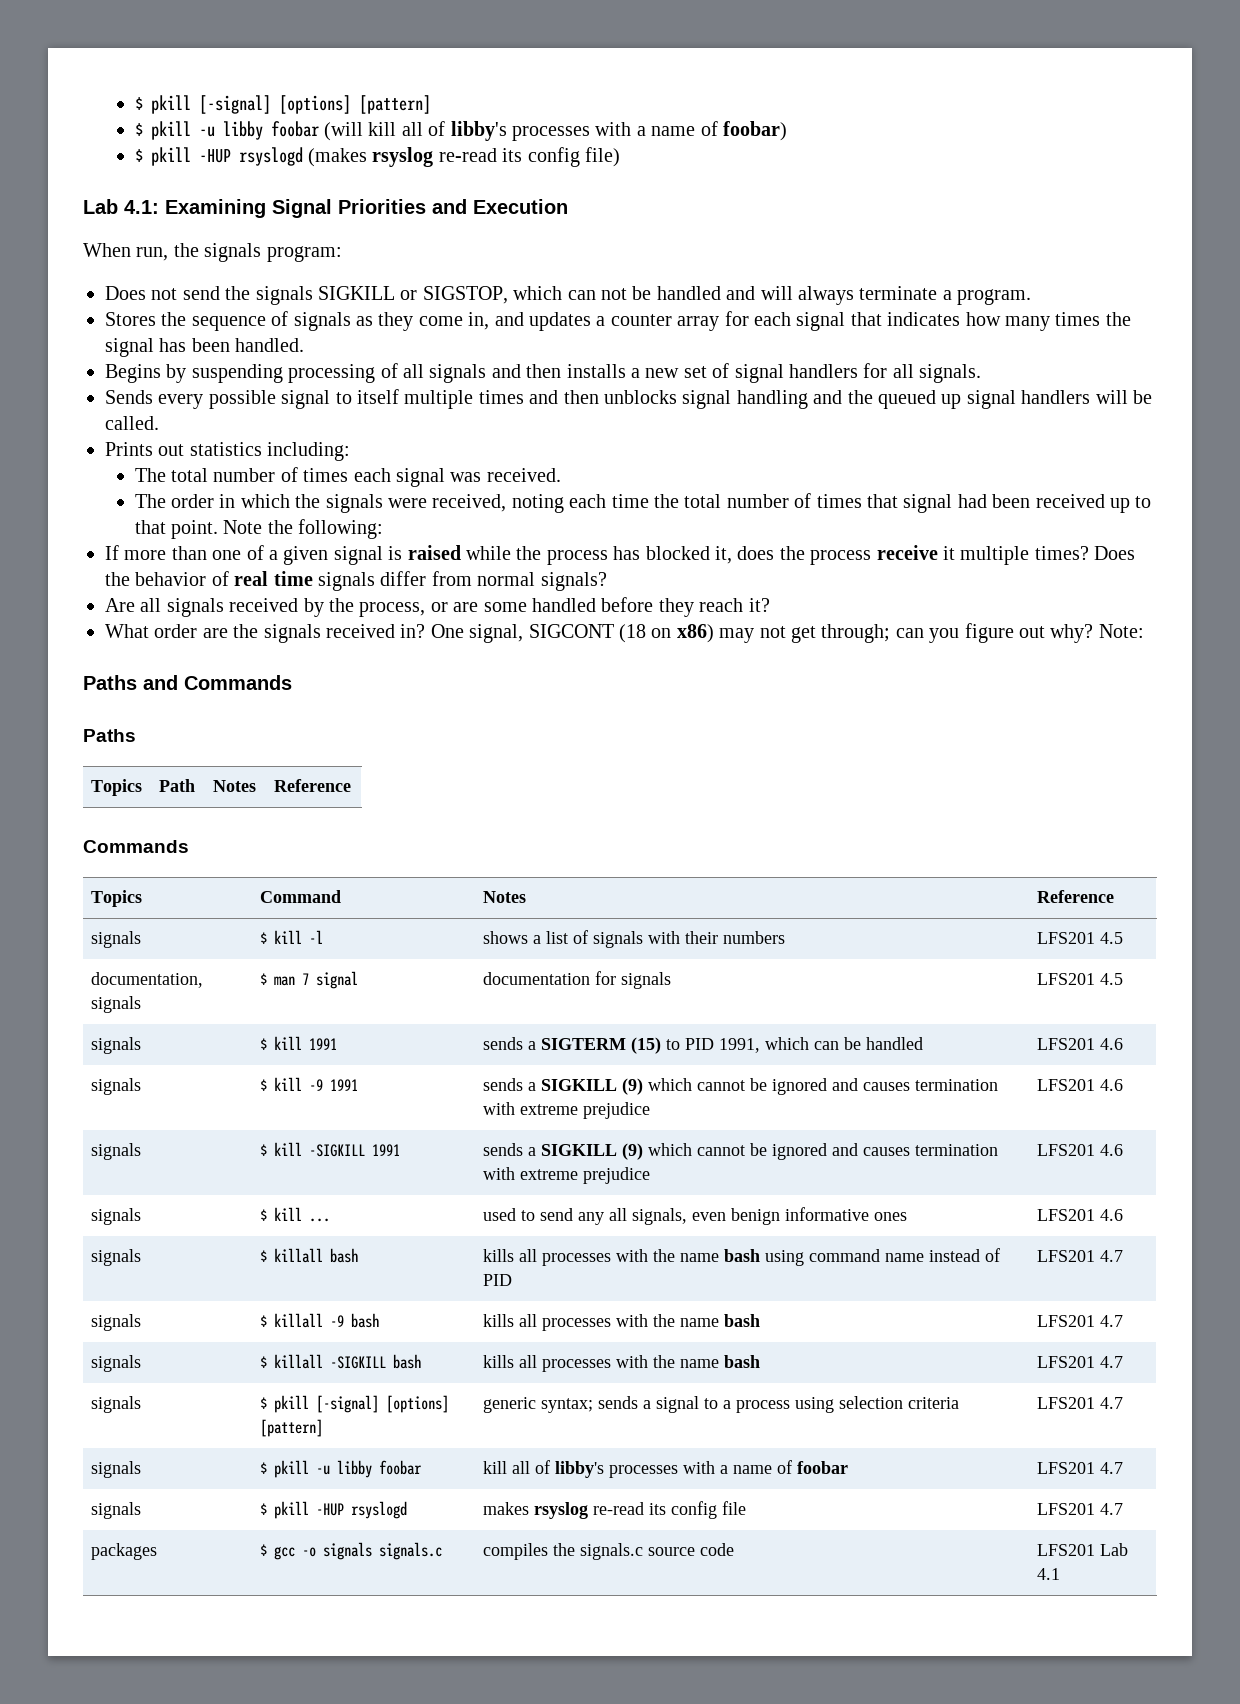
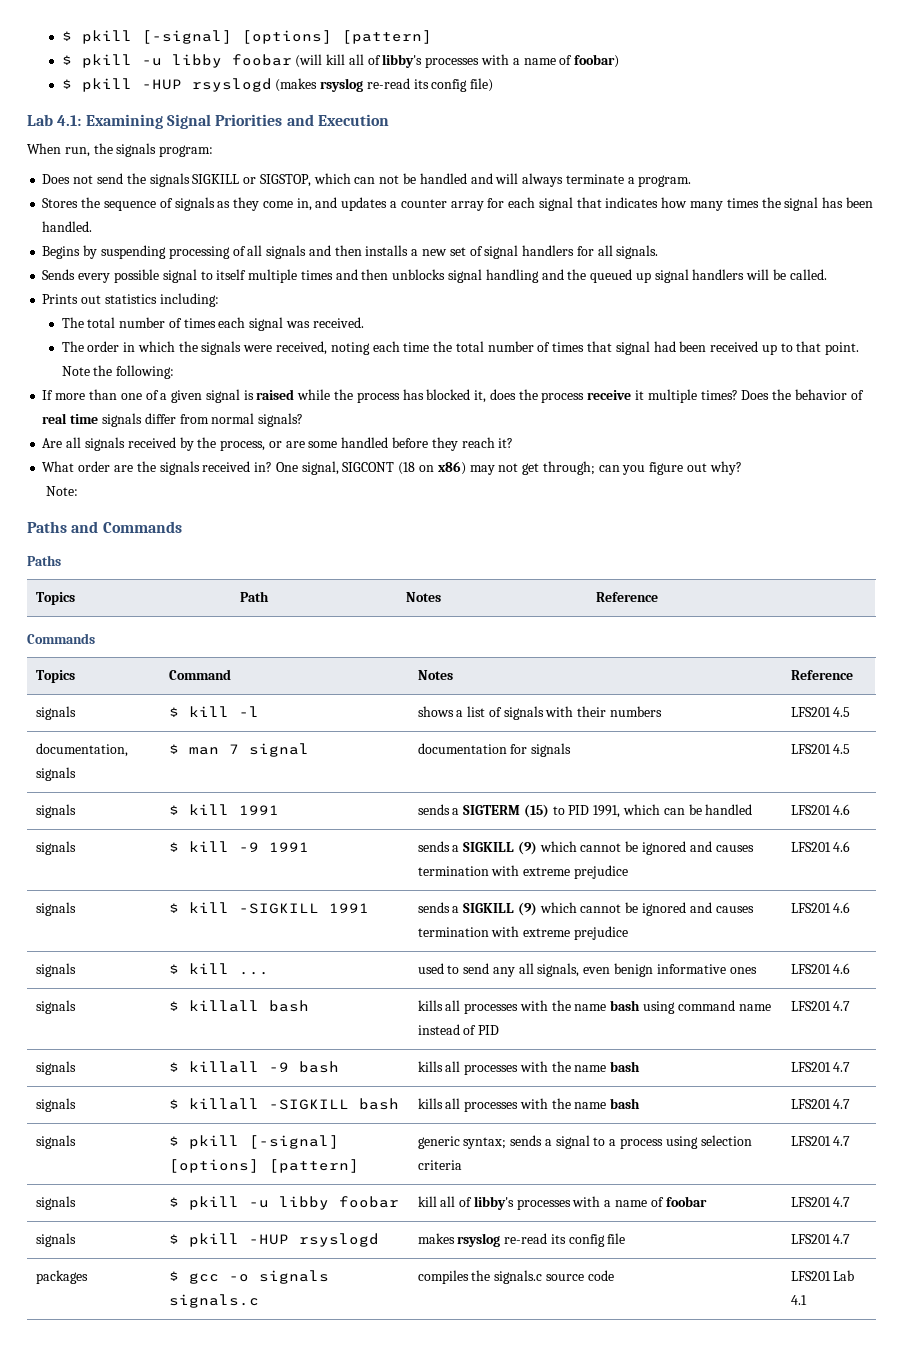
(1094, 633) none -> (742, 468) //

